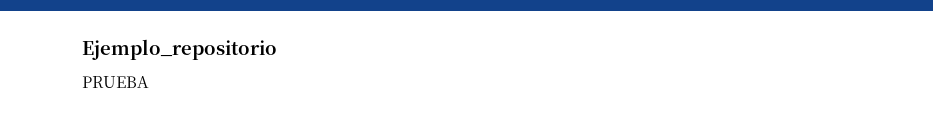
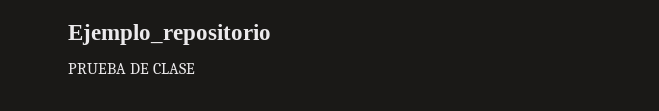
(149, 82) none -> [130,63,196,74] DE CLASE

